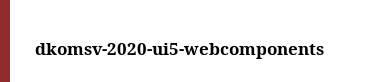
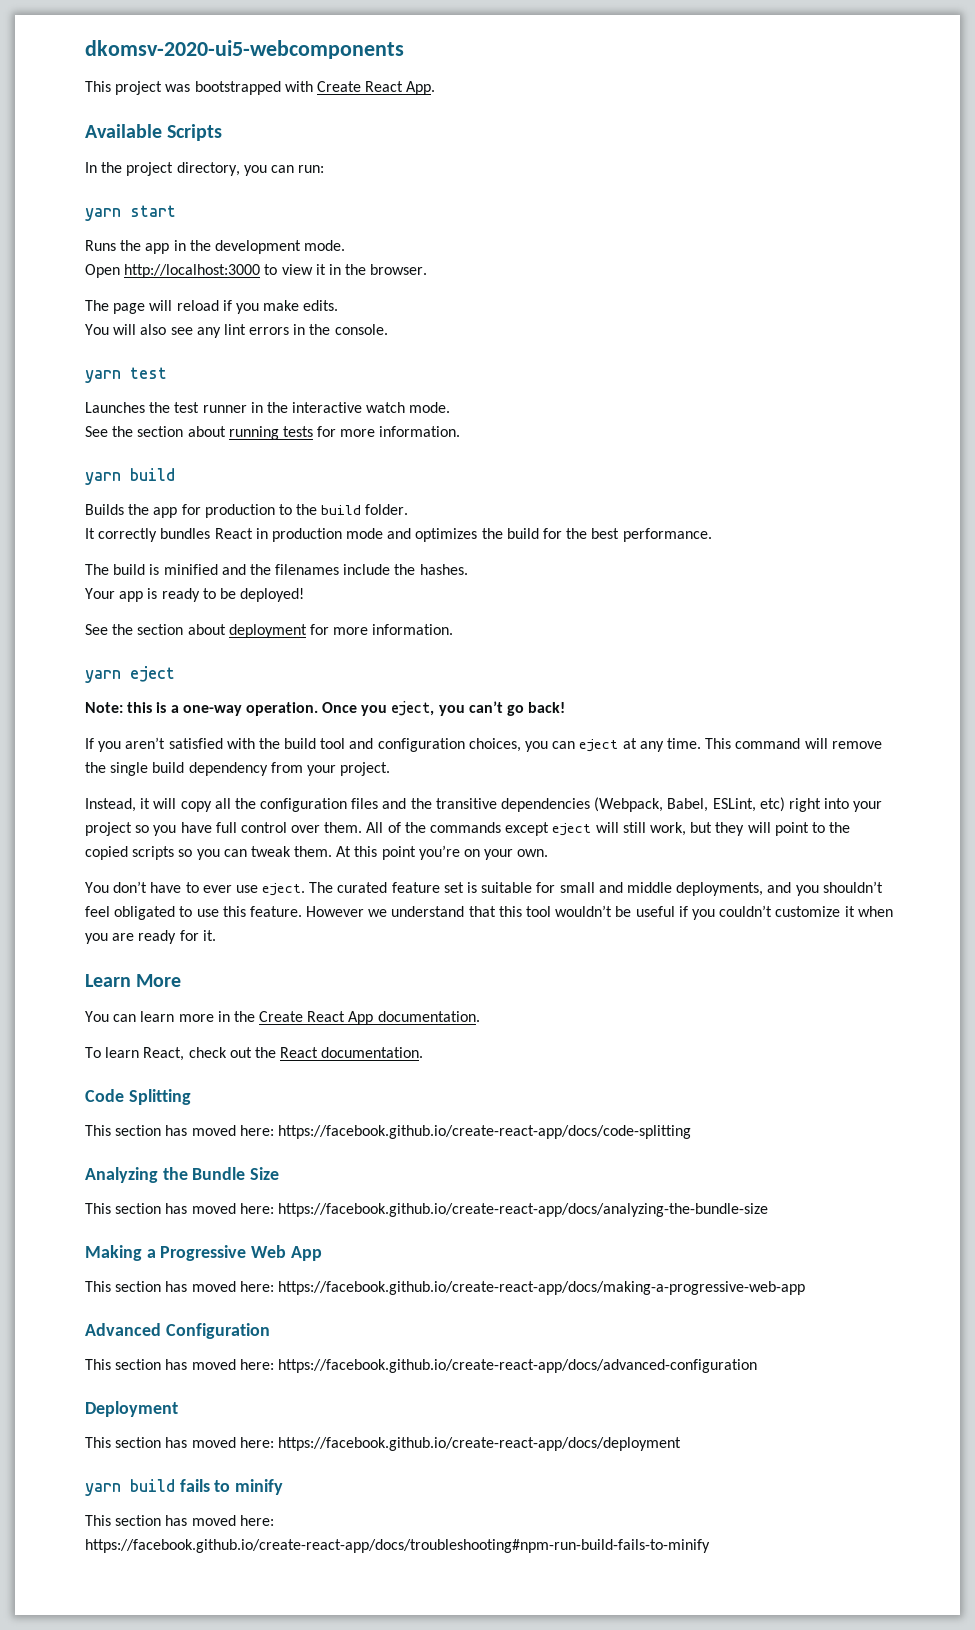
(324, 51) none -> [85,81,436,95] [85,124,223,141] [85,162,325,176] [85,205,176,221] [85,240,346,254] [85,264,428,278] [85,300,339,314] [85,324,388,338] [85,367,167,383] [85,402,451,413] [85,426,461,440] [85,468,175,485] [85,504,409,518] [85,528,712,542] [85,564,468,575] [85,588,305,602] [85,624,454,638] [85,666,175,683] [85,701,566,716] [85,737,882,752] [85,762,391,776] [85,797,883,812] [85,822,851,836] [85,845,549,860] [85,881,883,896] [85,905,893,920] [85,930,216,944] [85,974,182,987] [85,1011,480,1025] [85,1047,424,1061] [85,1089,191,1105] [85,1125,691,1139] [85,1167,280,1183] [85,1203,768,1217] [85,1245,322,1261] [85,1281,805,1295] [85,1323,270,1339] [85,1359,757,1373] [85,1401,178,1417] [85,1437,681,1451] [85,1479,284,1496] [85,1515,274,1526] [85,1539,710,1553] // This project was bootstrapped with Create React App. // Available Scripts // In the project directory, you can run: // yarn start // Runs the app in the development mode. // Open http://localhost:3000 to view it in the browser. // The page will reload if you make edits. // You will also see any lint errors in the console. // yarn test // Launches the test runner in the interactive watch mode. // See the section about running tests for more information. // yarn build // Builds the app for production to the build folder. // It correctly bundles React in production mode and optimizes the build for the best performance. // The build is minified and the filenames include the hashes. // Your app is ready to be deployed! // See the section about deployment for more information. // yarn eject // Note: this is a one-way operation. Once you eject, you can’t go back! // If you aren’t satisfied with the build tool and configuration choices, you can eject at any time. This command will remove the single build dependency from your project. // Instead, it will copy all the configuration files and the transitive dependencies (Webpack, Babel, ESLint, etc) right into your project so you have full control over them. All of the commands except eject will still work, but they will point to the copied scripts so you can tweak them. At this point you’re on your own. // You don’t have to ever use eject. The curated feature set is suitable for small and middle deployments, and you shouldn’t feel obligated to use this feature. However we understand that this tool wouldn’t be useful if you couldn’t customize it when you are ready for it. // Learn More // You can learn more in the Create React App documentation. // To learn React, check out the React documentation. // Code Splitting // This section has moved here: https://facebook.github.io/create-react-app/docs/code-splitting // Analyzing the Bundle Size // This section has moved here: https://facebook.github.io/create-react-app/docs/analyzing-the-bundle-size // Making a Progressive Web App // This section has moved here: https://facebook.github.io/create-react-app/docs/making-a-progressive-web-app // Advanced Configuration // This section has moved here: https://facebook.github.io/create-react-app/docs/advanced-configuration // Deployment // This section has moved here: https://facebook.github.io/create-react-app/docs/deployment // yarn build fails to minify // This section has moved here: https://facebook.github.io/create-react-app/docs/troubleshooting#npm-run-build-fails-to-minify

